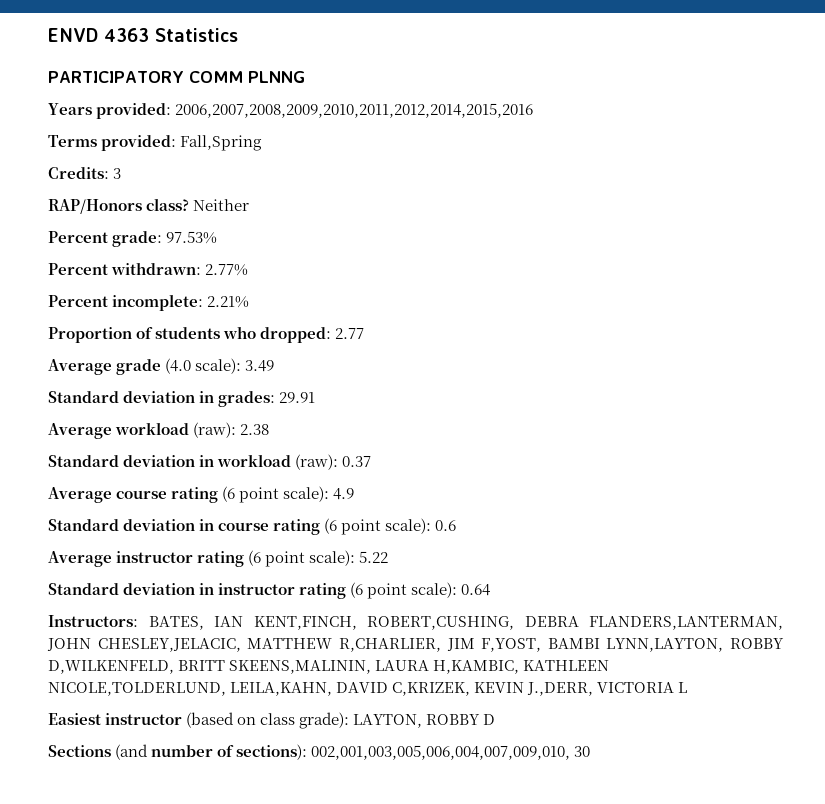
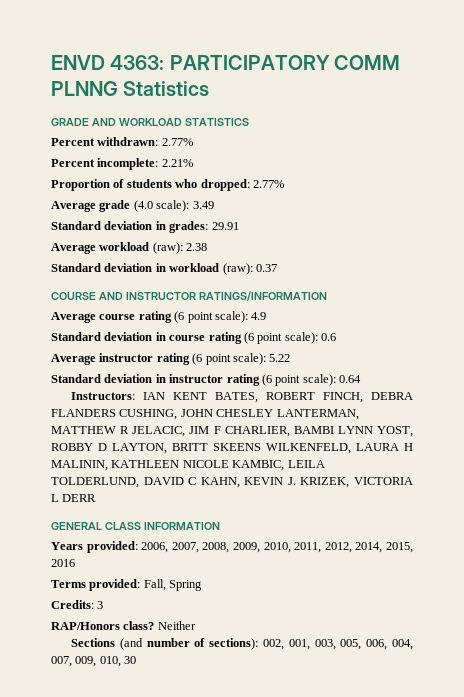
[104,28,238,42] 4363 Statistics // -> [110,55,165,70] 4363:
[48,103,534,119] [48,135,263,151] [48,167,122,179] [48,198,250,214] [48,231,218,247] // Years provided: 2006,2007,2008,2009,2010,2011,2012,2014,2015,2016 // Terms provided: Fall,Spring // Credits: 3 // RAP/Honors class? Neither // Percent grade: 97.53% -> [123,81,210,96] [51,118,249,126] Statistics // GRADE AND WORKLOAD STATISTICS
[335,328,365,339] 2.77 -> [252,180,284,188] 2.77%
(372, 461) none -> [51,291,327,301] // COURSE AND INSTRUCTOR RATINGS/INFORMATION
[148,616,783,630] [47,638,784,652] [48,660,610,674] [48,682,688,696] [48,712,496,729] BATES, IAN KENT,FINCH, ROBERT,CUSHING, DEBRA FLANDERS,LANTERMAN, JOHN CHESLEY,JELACIC, MATTHEW R,CHARLIER, JIM F,YOST, BAMBI LYNN,LAYTON, ROBBY D,WILKENFELD, BRITT SKEENS,MALININ, LAURA H,KAMBIC, KATHLEEN NICOLE,TOLDERLUND, LEILA,KAHN, DAVID C,KRIZEK, KEVIN J.,DERR, VICTORIA L // Easiest instructor (based on class grade): LAYTON, ROBBY D -> [142,392,413,403] [51,409,359,420] [51,426,413,437] [51,443,413,454] [51,460,325,471] [51,477,413,488] [51,494,97,502] [51,522,220,530] [51,541,413,553] [51,559,75,567] [51,579,203,591] [51,600,104,609] [51,621,196,630] IAN KENT BATES, ROBERT FINCH, DEBRA FLANDERS CUSHING, JOHN CHESLEY LANTERMAN, MATTHEW R JELACIC, JIM F CHARLIER, BAMBI LYNN YOST, ROBBY D LAYTON, BRITT SKEENS WILKENFELD, LAURA H MALININ, KATHLEEN NICOLE KAMBIC, LEILA TOLDERLUND, DAVID C KAHN, KEVIN J. KRIZEK, VICTORIA L DERR // GENERAL CLASS INFORMATION // Years provided: 2006, 2007, 2008, 2009, 2010, 2011, 2012, 2014, 2015, 2016 // Terms provided: Fall, Spring // Credits: 3 // RAP/Honors class? Neither
[311,745,571,760] 002,001,003,005,006,004,007,009,010, -> [262,639,413,650] [51,656,121,667] 002, 001, 003, 005, 006, 004, 007, 009, 010,

